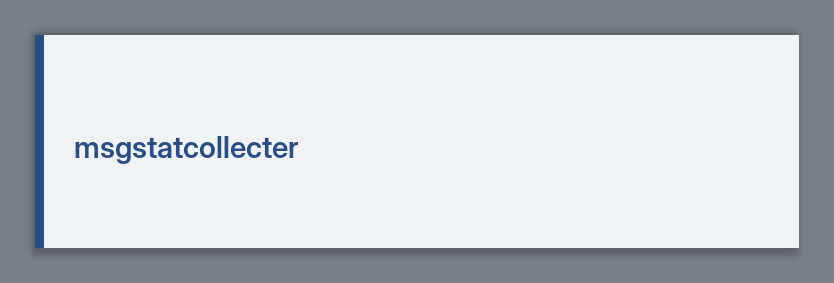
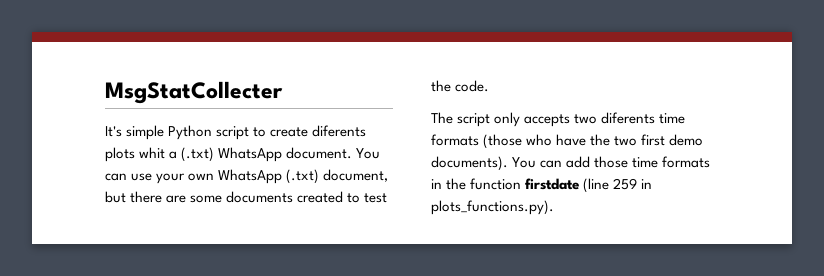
[74,136,299,164] msgstatcollecter -> [105,81,283,104] [105,125,367,140] [105,147,381,162] [105,169,389,184] [105,191,388,203] [431,80,490,92] [431,112,686,127] [431,134,704,149] [431,156,711,171] [431,178,653,193] [431,200,554,215] MsgStatCollecter // It's simple Python script to create diferents plots whit a (.txt) WhatsApp document. You can use your own WhatsApp (.txt) document, but there are some documents created to test the code. // The script only accepts two diferents time formats (those who have the two first demo documents). You can add those time formats in the function firstdate (line 259 in plots_functions.py).

